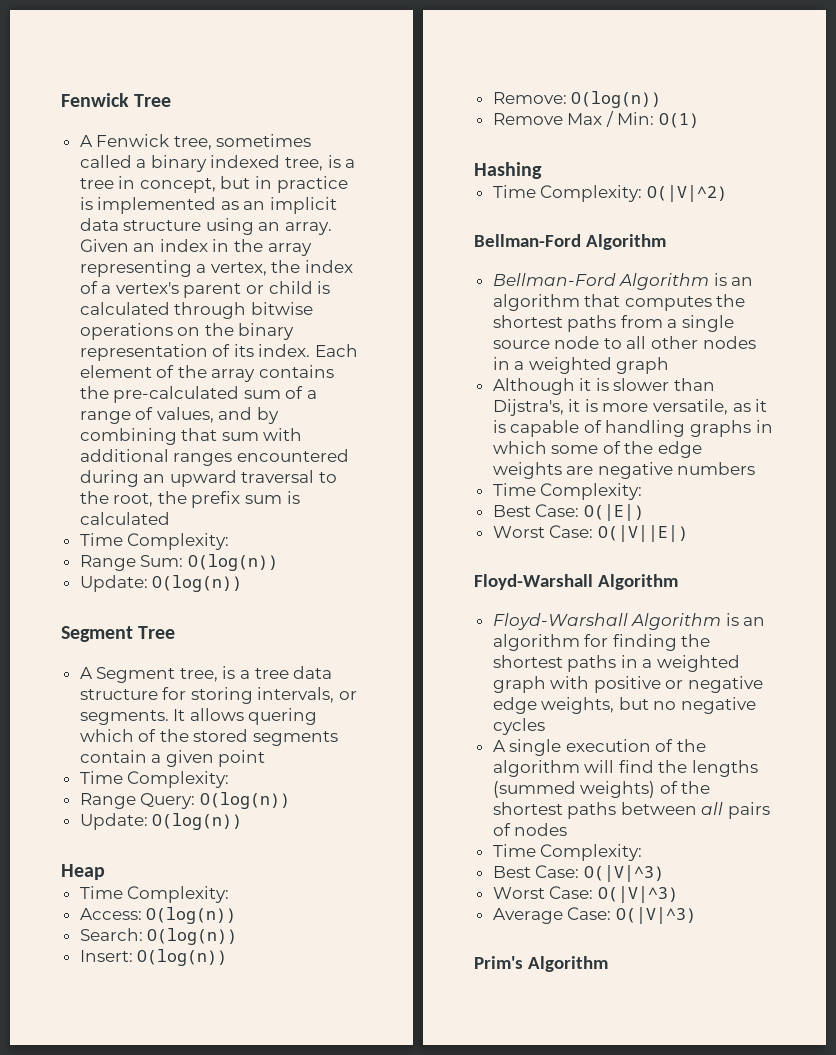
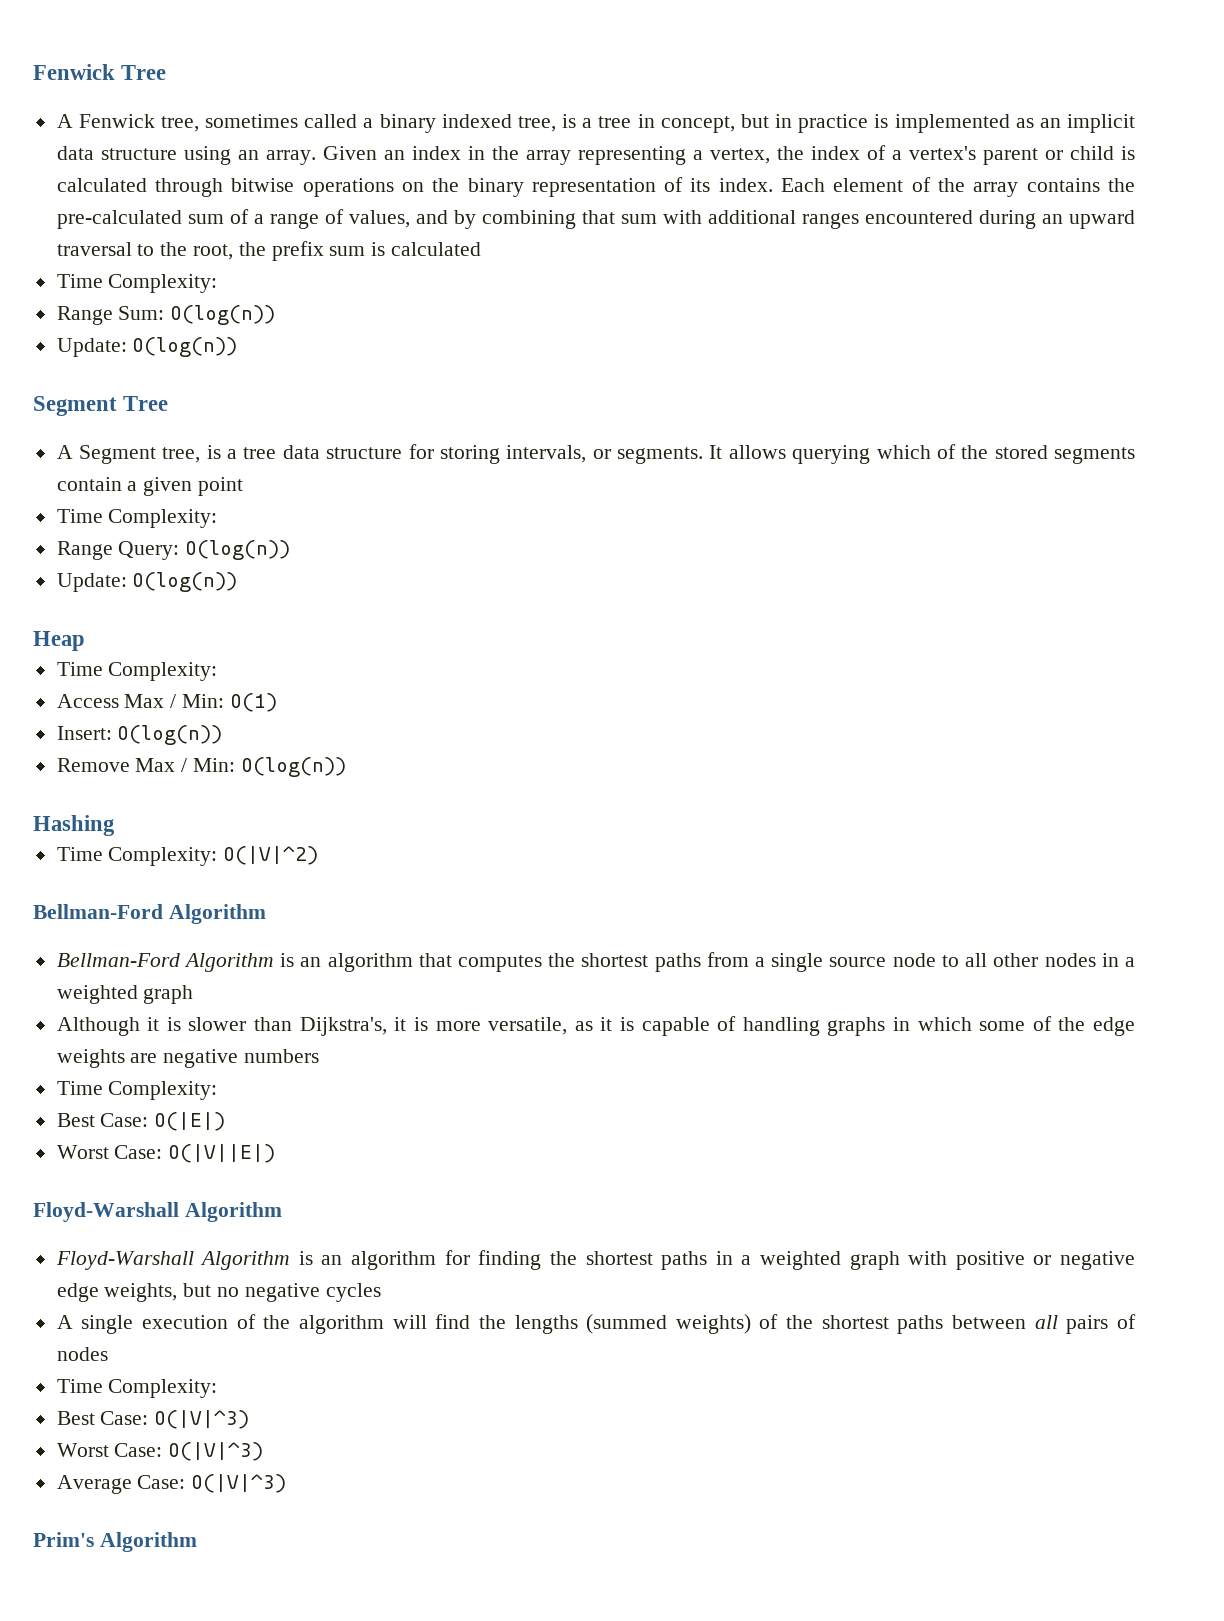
[248,708,318,725] quering -> [792,445,871,464] querying
[79,907,237,924] [79,928,238,945] Access: O(log(n)) // Search: O(log(n)) -> [56,693,277,712] Access Max / Min: O(1)
[492,91,662,108] // Remove: O(log(n)) -> (223, 735) none
[659,113,700,128] O(1) -> [240,757,346,777] O(log(n))
[492,399,564,416] Dijstra's, -> [299,1017,387,1036] Dijkstra's,

